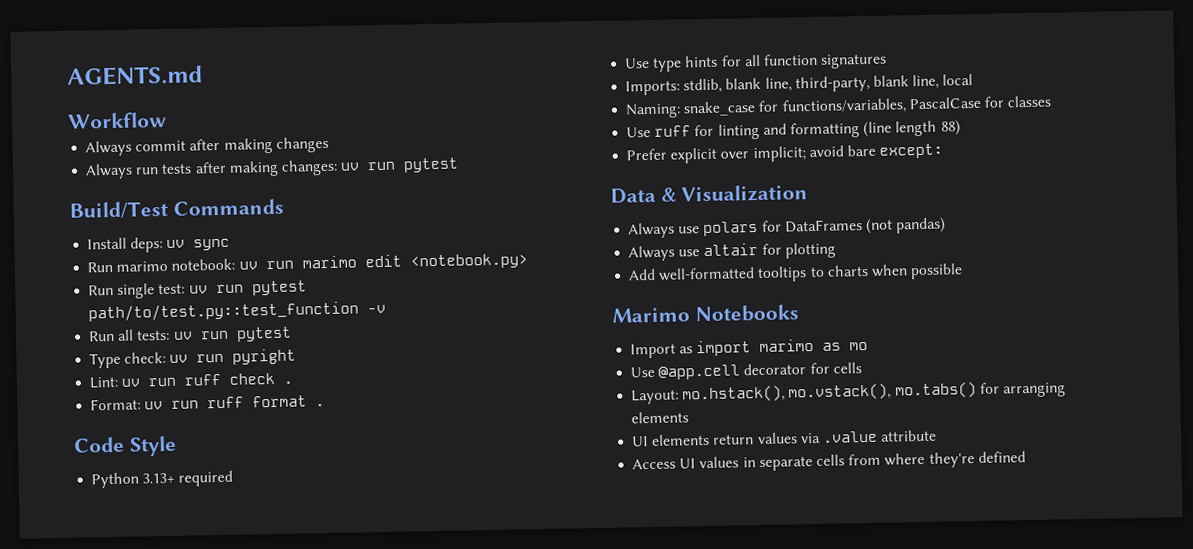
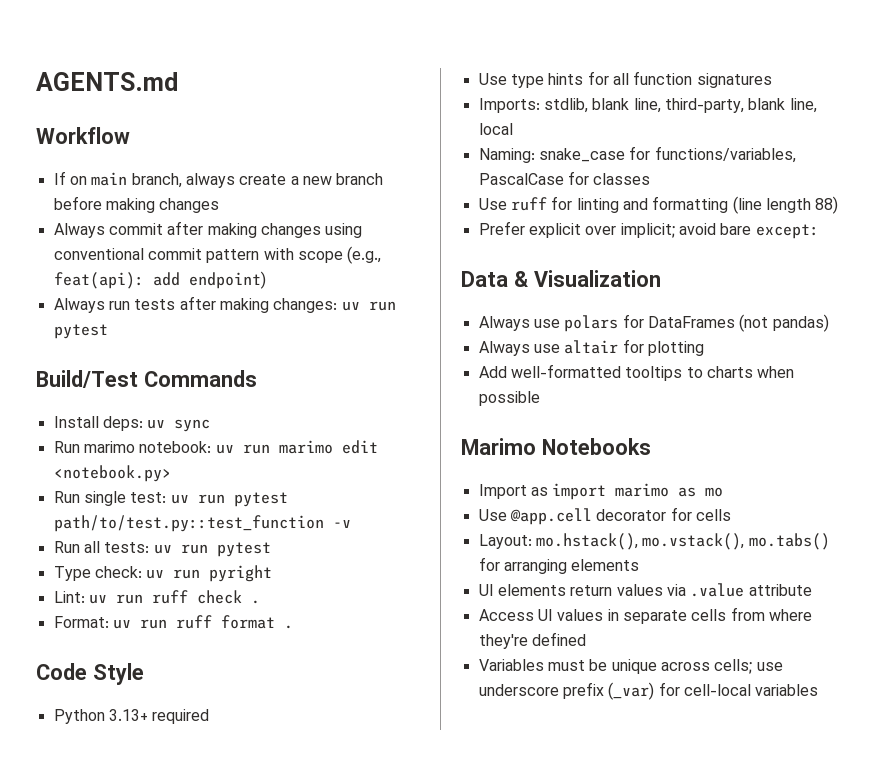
(167, 120) none -> [53,171,384,188] [53,196,220,213] // If on main branch, always create a new branch before making changes
(329, 144) none -> [325,223,363,238] [53,246,382,264] [53,271,266,289] using conventional commit pattern with scope (e.g., feat(api): add endpoint)
(1026, 457) none -> [478,659,783,674] [478,682,819,700] // Variables must be unique across cells; use underscore prefix (_var) for cell-local variables

